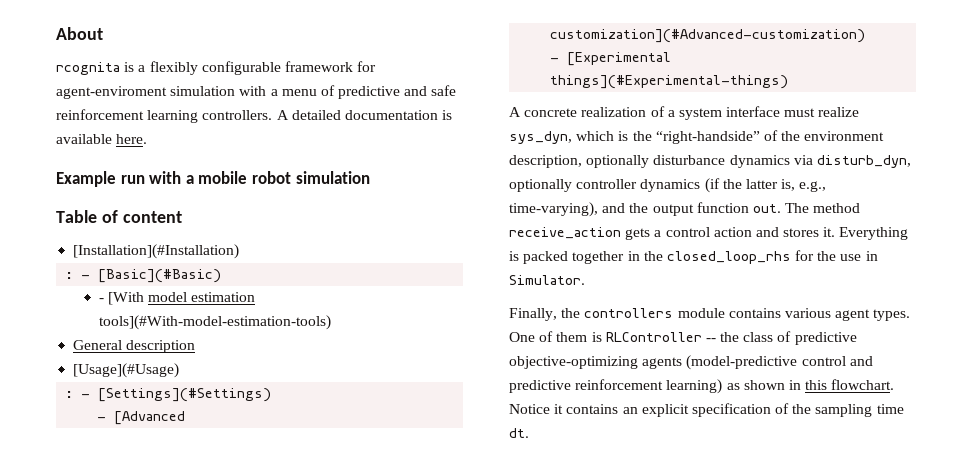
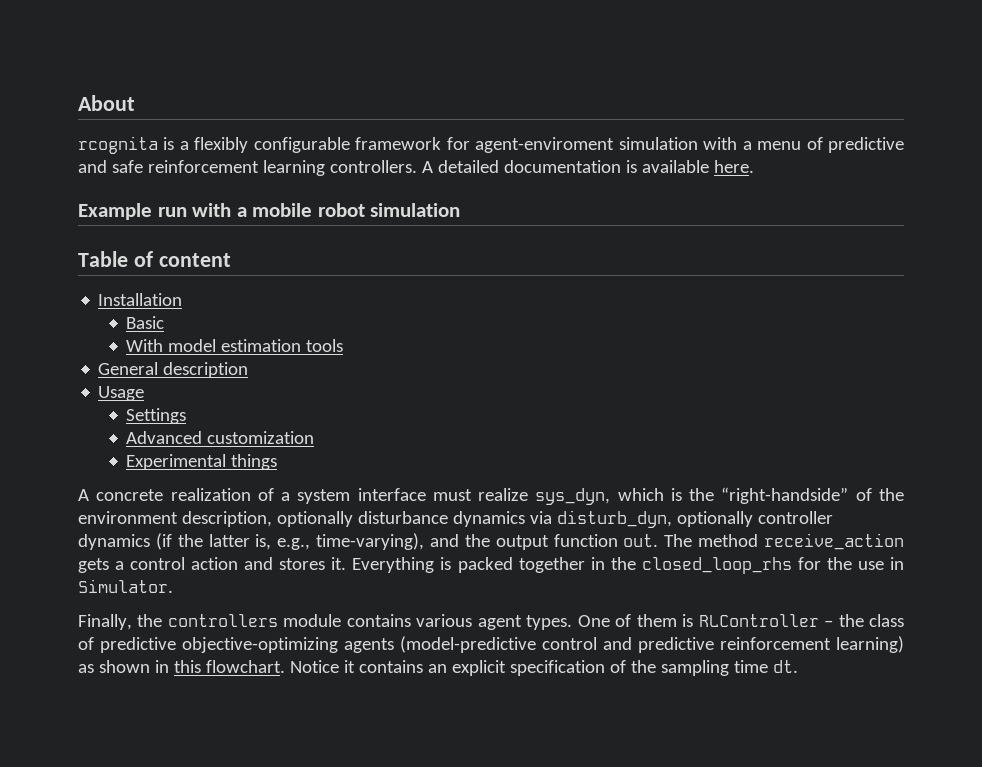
[73,244,240,259] [65,269,222,283] [98,292,144,305] [Installation](#Installation) // : - [Basic](#Basic) // - [With -> [98,293,183,306] [126,316,165,329] [126,339,164,352] Installation // Basic // With
[98,315,331,330] tools](#With-model-estimation-tools) -> [306,339,344,352] tools
[73,363,180,378] [65,388,272,402] [97,411,186,425] [550,29,866,43] [550,52,672,66] [550,75,789,89] [Usage](#Usage) // : - [Settings](#Settings) // - [Advanced customization](#Advanced-customization) // - [Experimental things](#Experimental-things) -> [98,386,145,401] [126,408,187,424] [126,431,315,444] [126,454,278,470] Usage // Settings // Advanced customization // Experimental things
[705,338,716,342] -- -> [824,620,834,627] –

